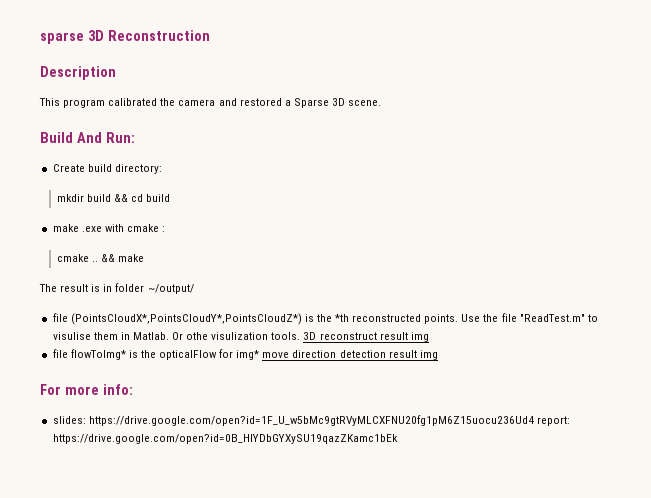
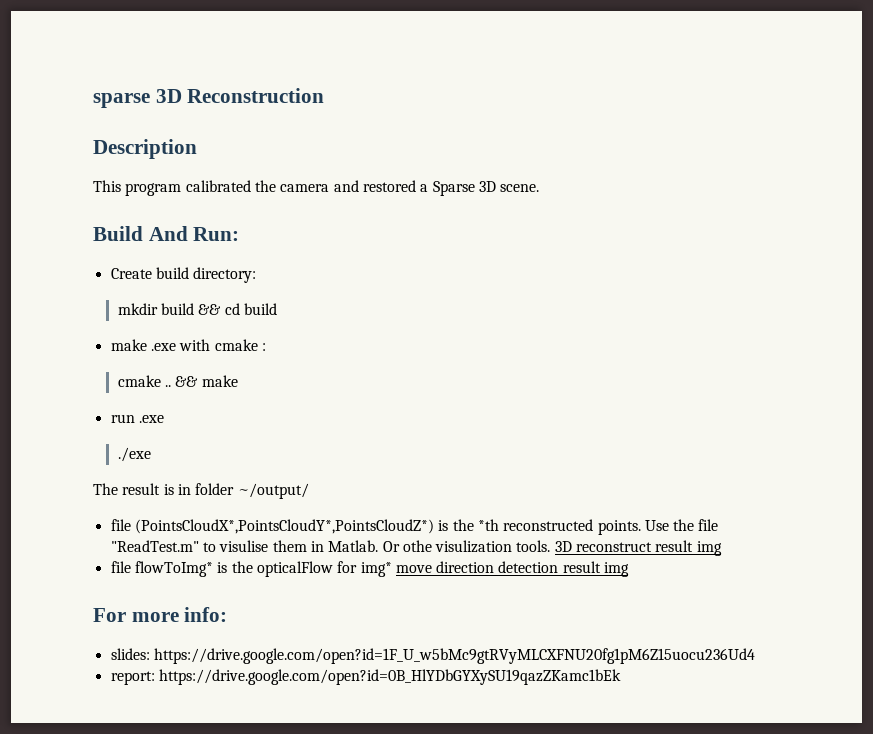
(145, 258) none -> [110,414,164,423] [117,447,151,462] // run .exe // ./exe
(534, 420) none -> (755, 656) //

